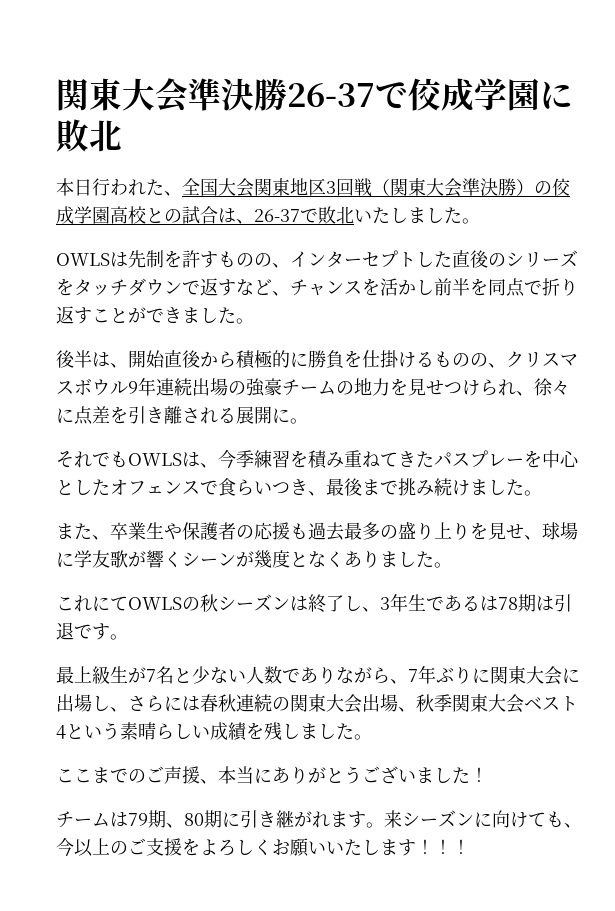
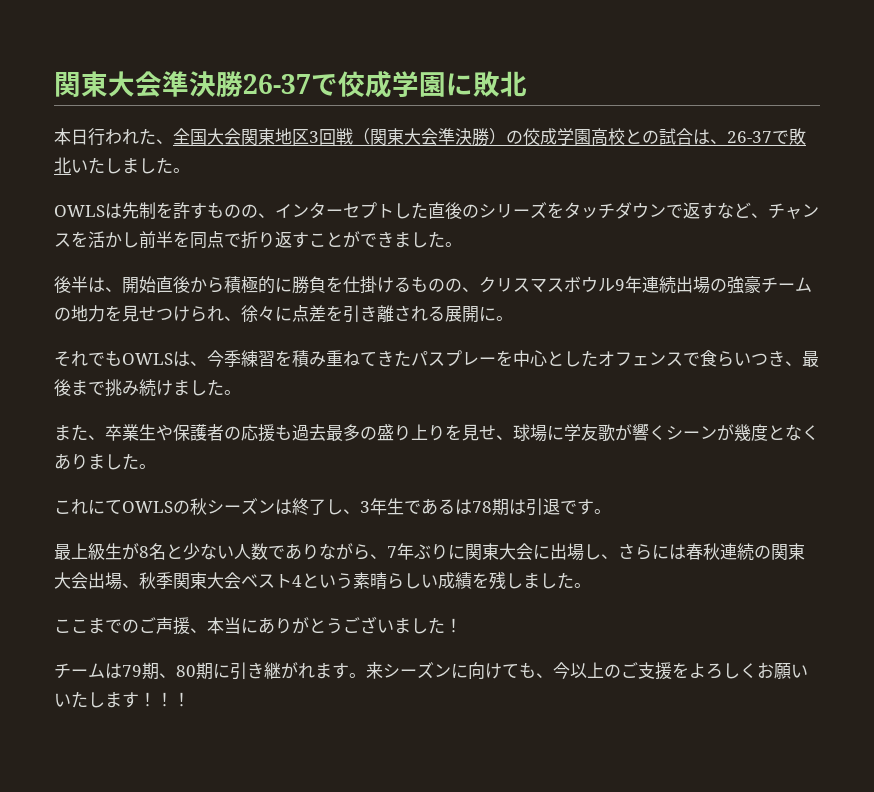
[146,669,156,682] 7 -> [139,546,149,558] 8

